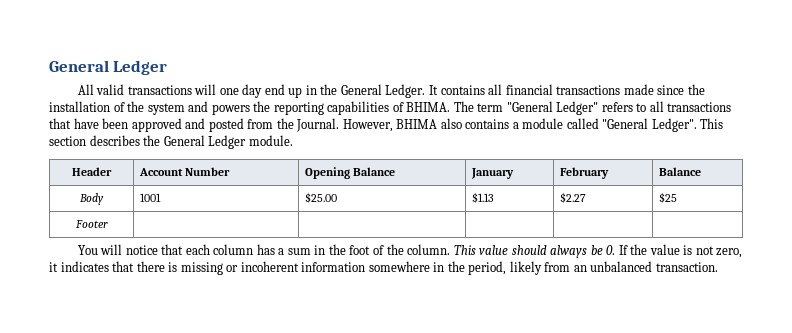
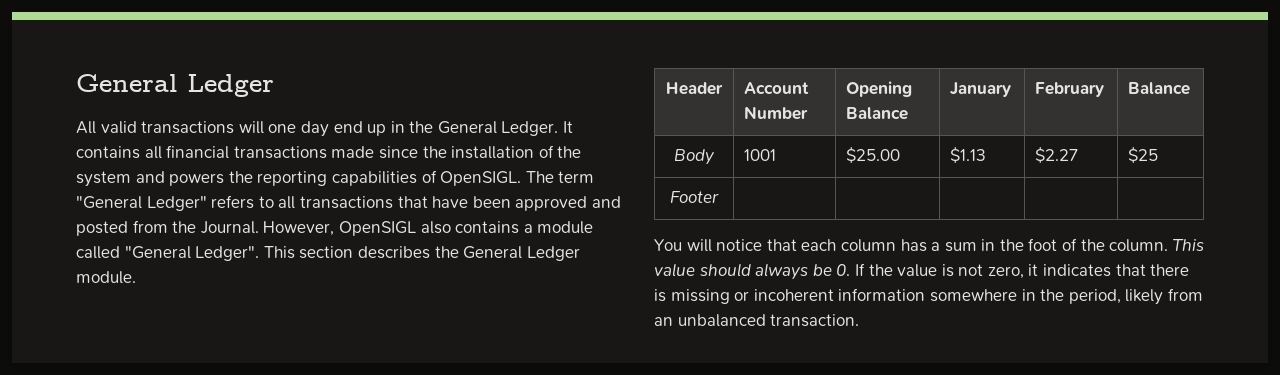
[406,102,451,112] BHIMA. -> [440,171,522,186] OpenSIGL.
[396,119,438,129] BHIMA -> [338,221,416,236] OpenSIGL

